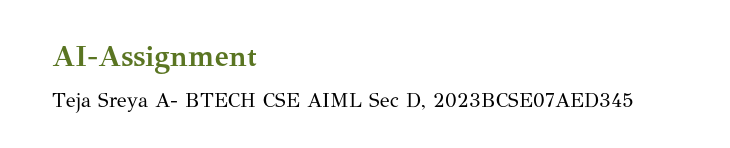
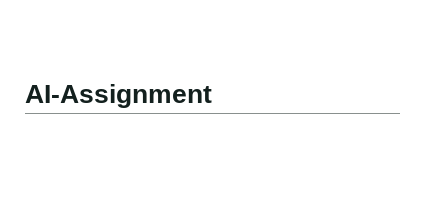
[52,92,634,113] // Teja Sreya A- BTECH CSE AIML Sec D, 2023BCSE07AED345 -> (212, 96) none

